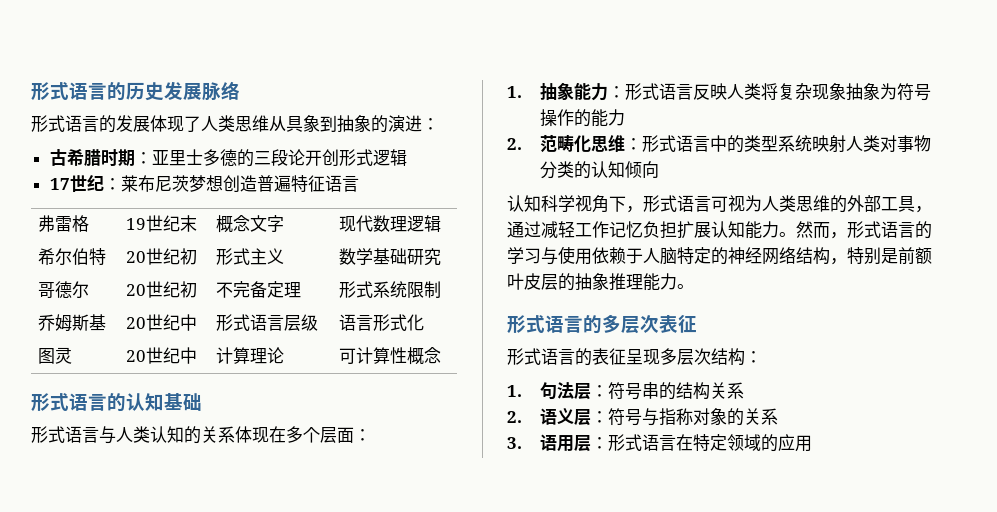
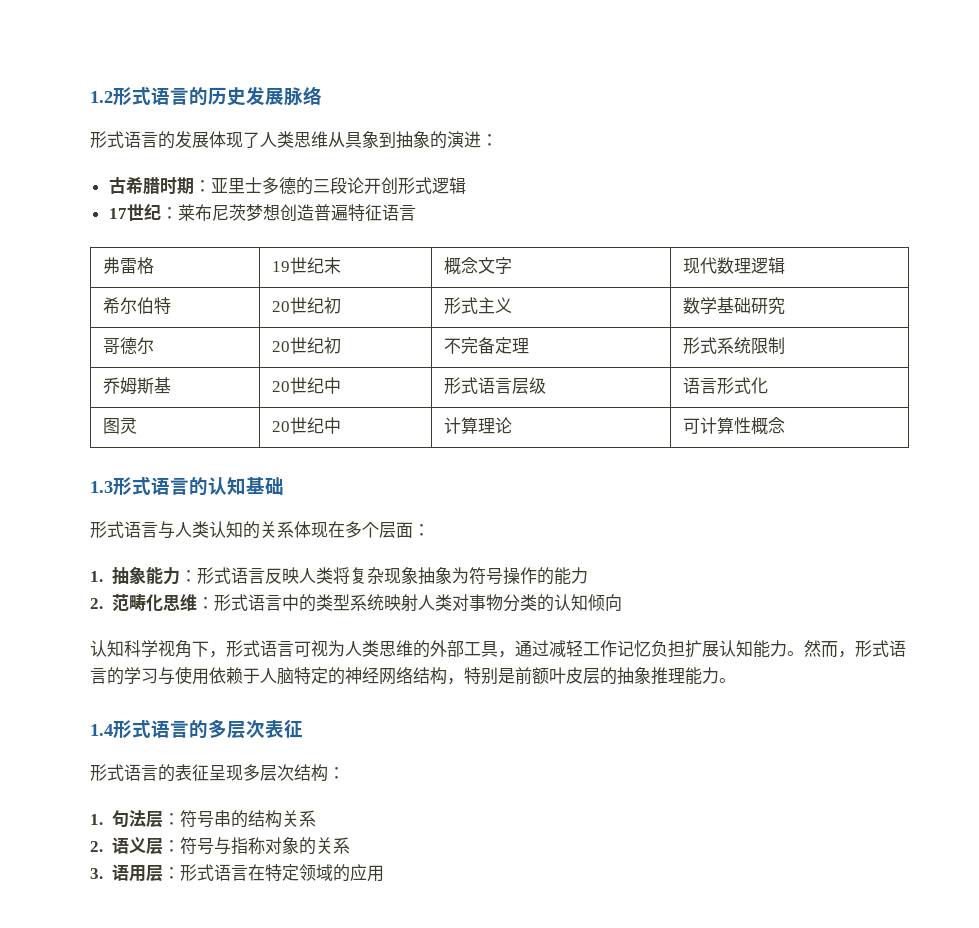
(31, 91) none -> [90,91,113,103] 1.2
(442, 355) none -> [90,481,113,493] 1.3
(694, 286) none -> [90,724,113,736] 1.4

